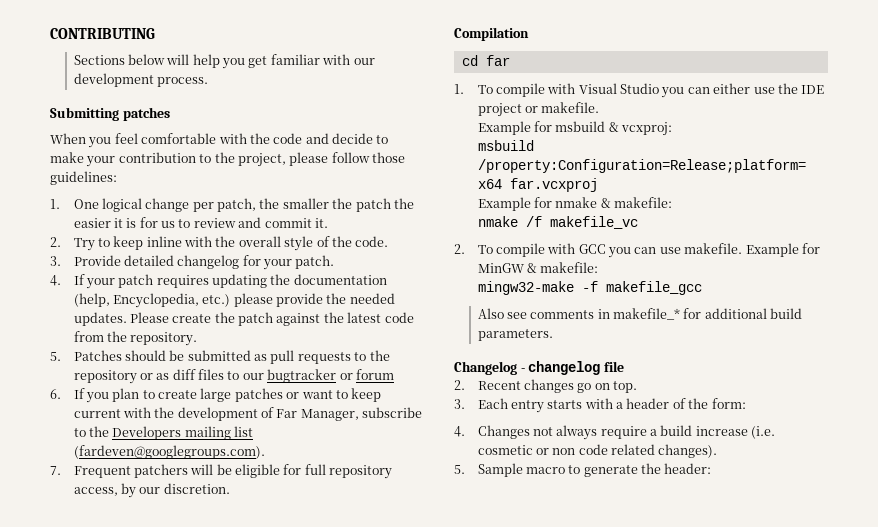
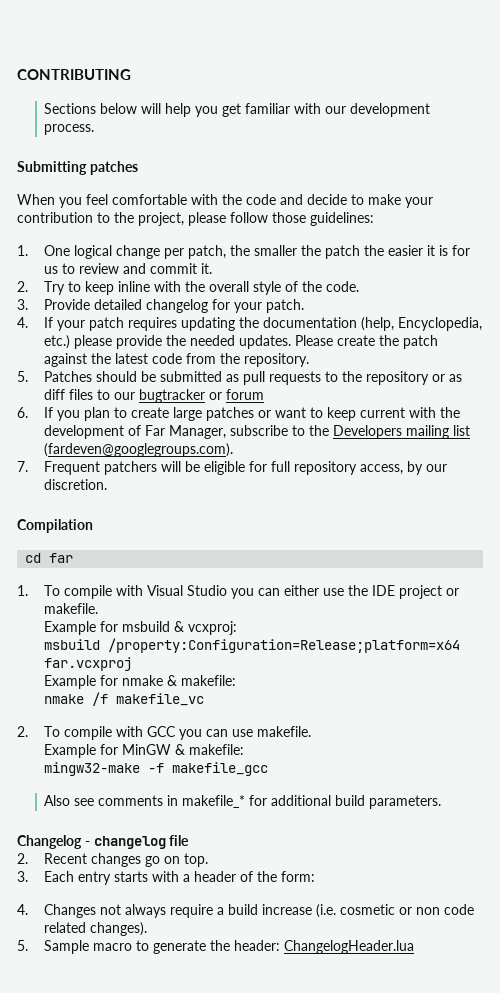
(743, 248) none -> (312, 731) //
(712, 468) none -> [284,940,415,954] ChangelogHeader.lua

